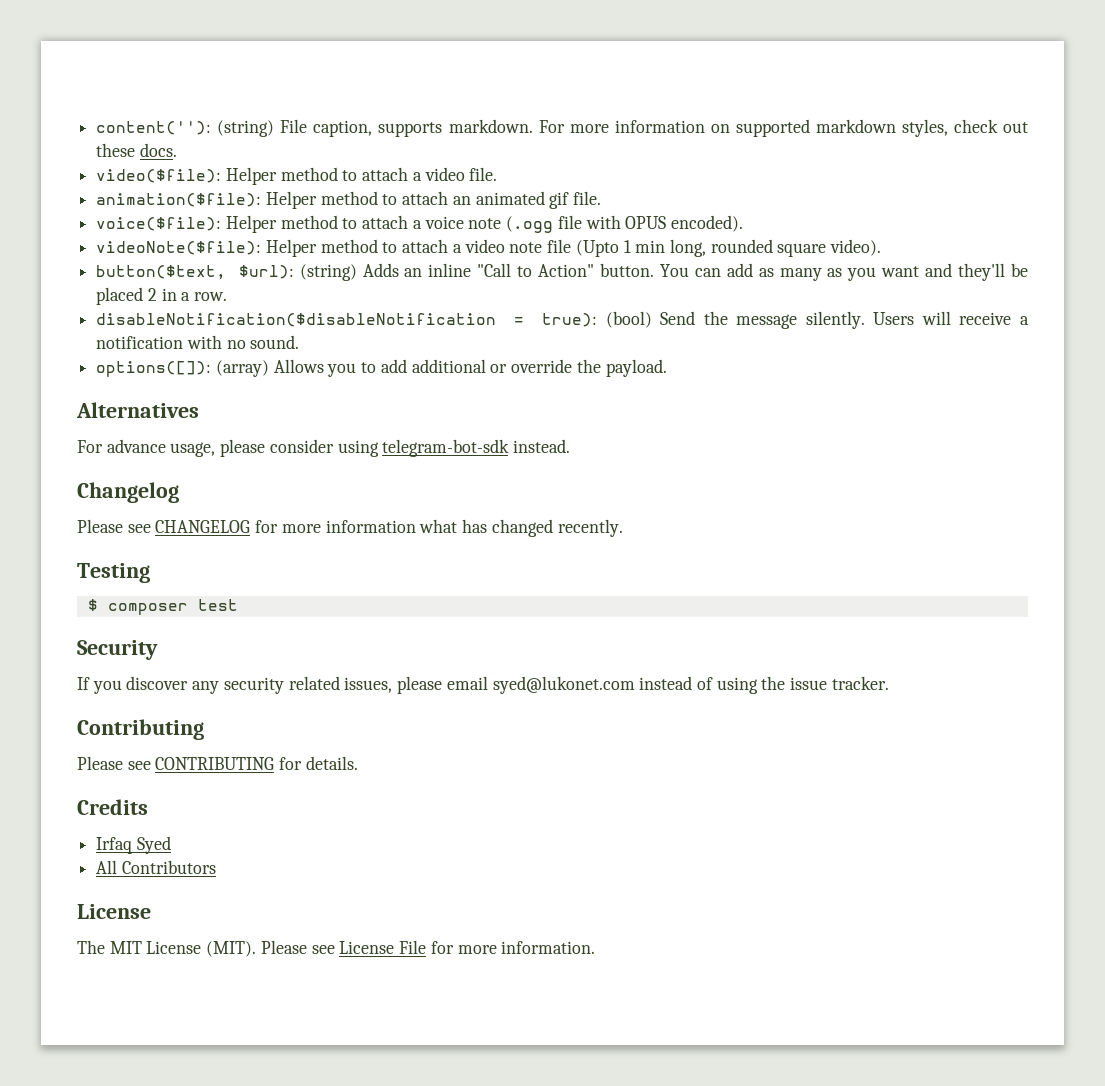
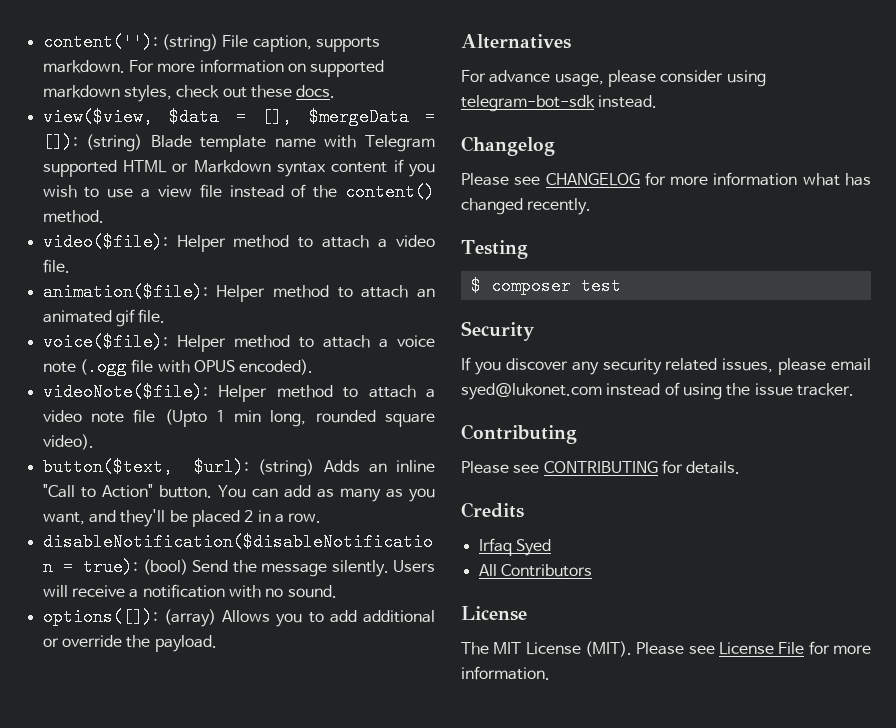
(177, 150) none -> [42,108,435,126] [42,133,436,152] [42,159,435,177] [42,183,435,201] [42,210,104,223] // view($view, $data = [], $mergeData = []): (string) Blade template name with Telegram supported HTML or Markdown syntax content if you wish to use a view file instead of the content() method.
[881,266,920,277] want -> [42,512,85,525] want,

